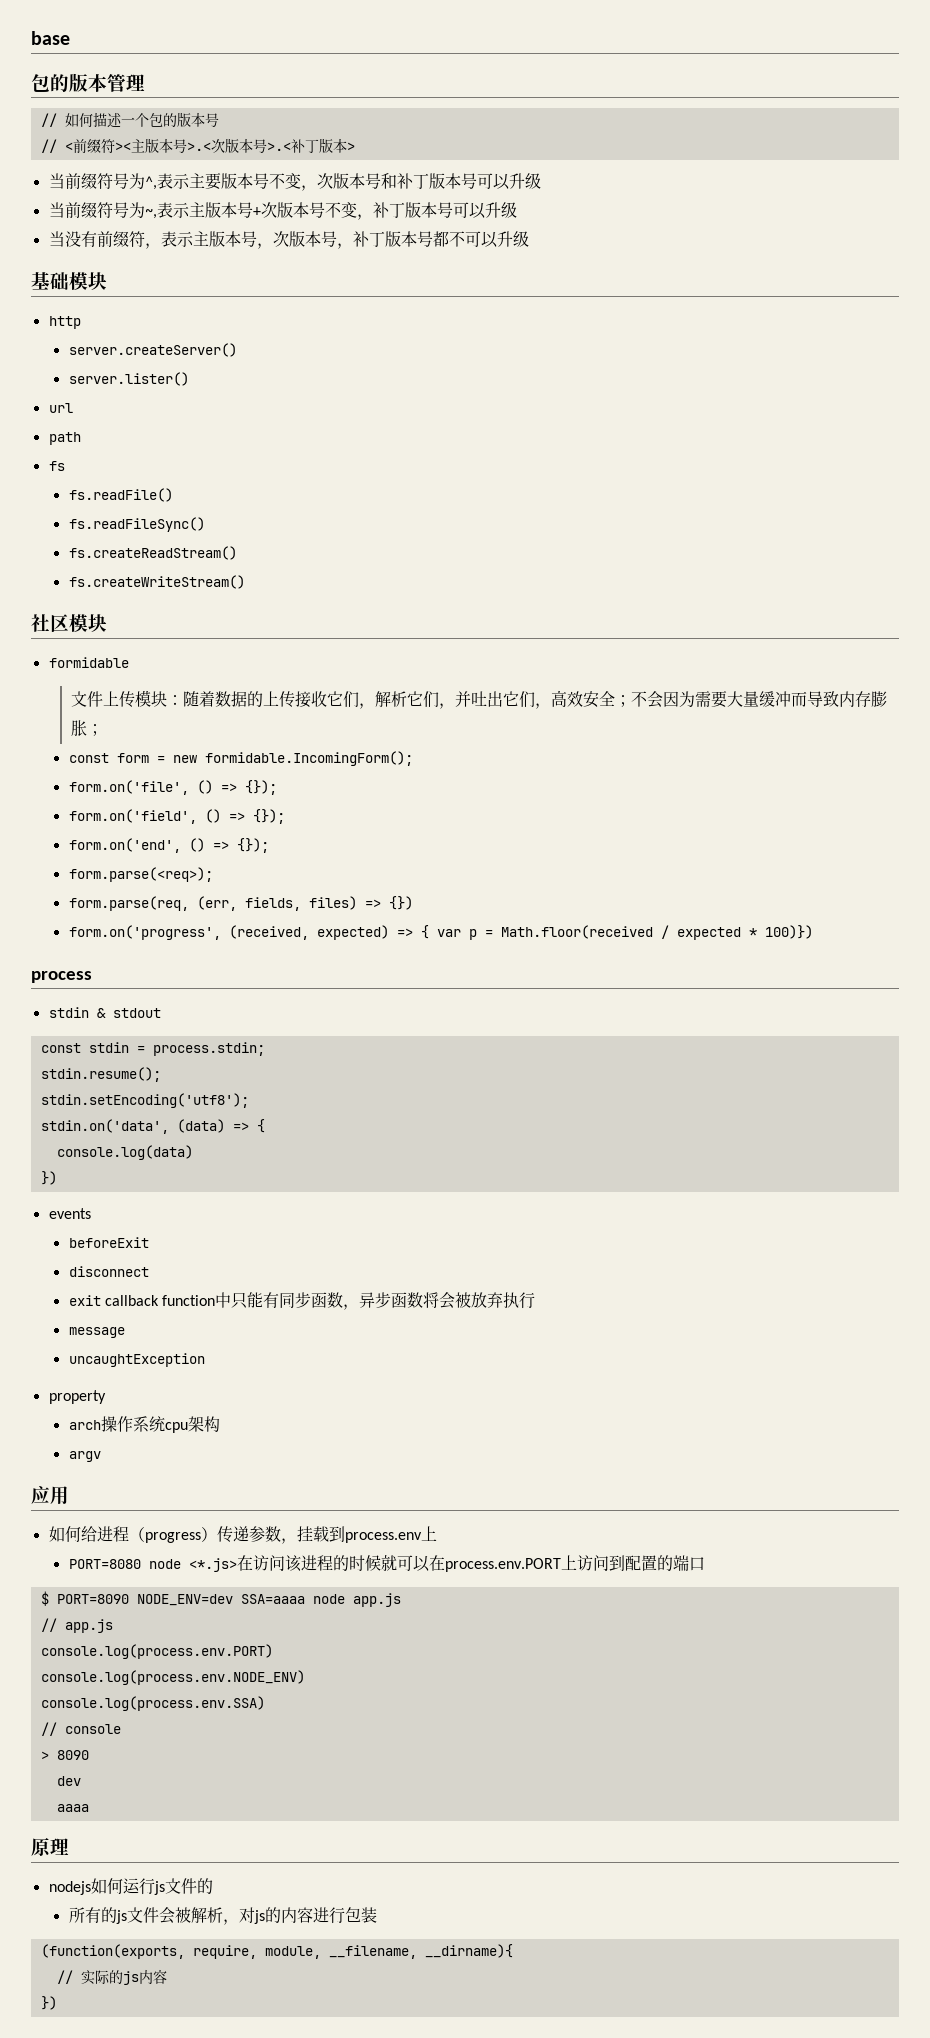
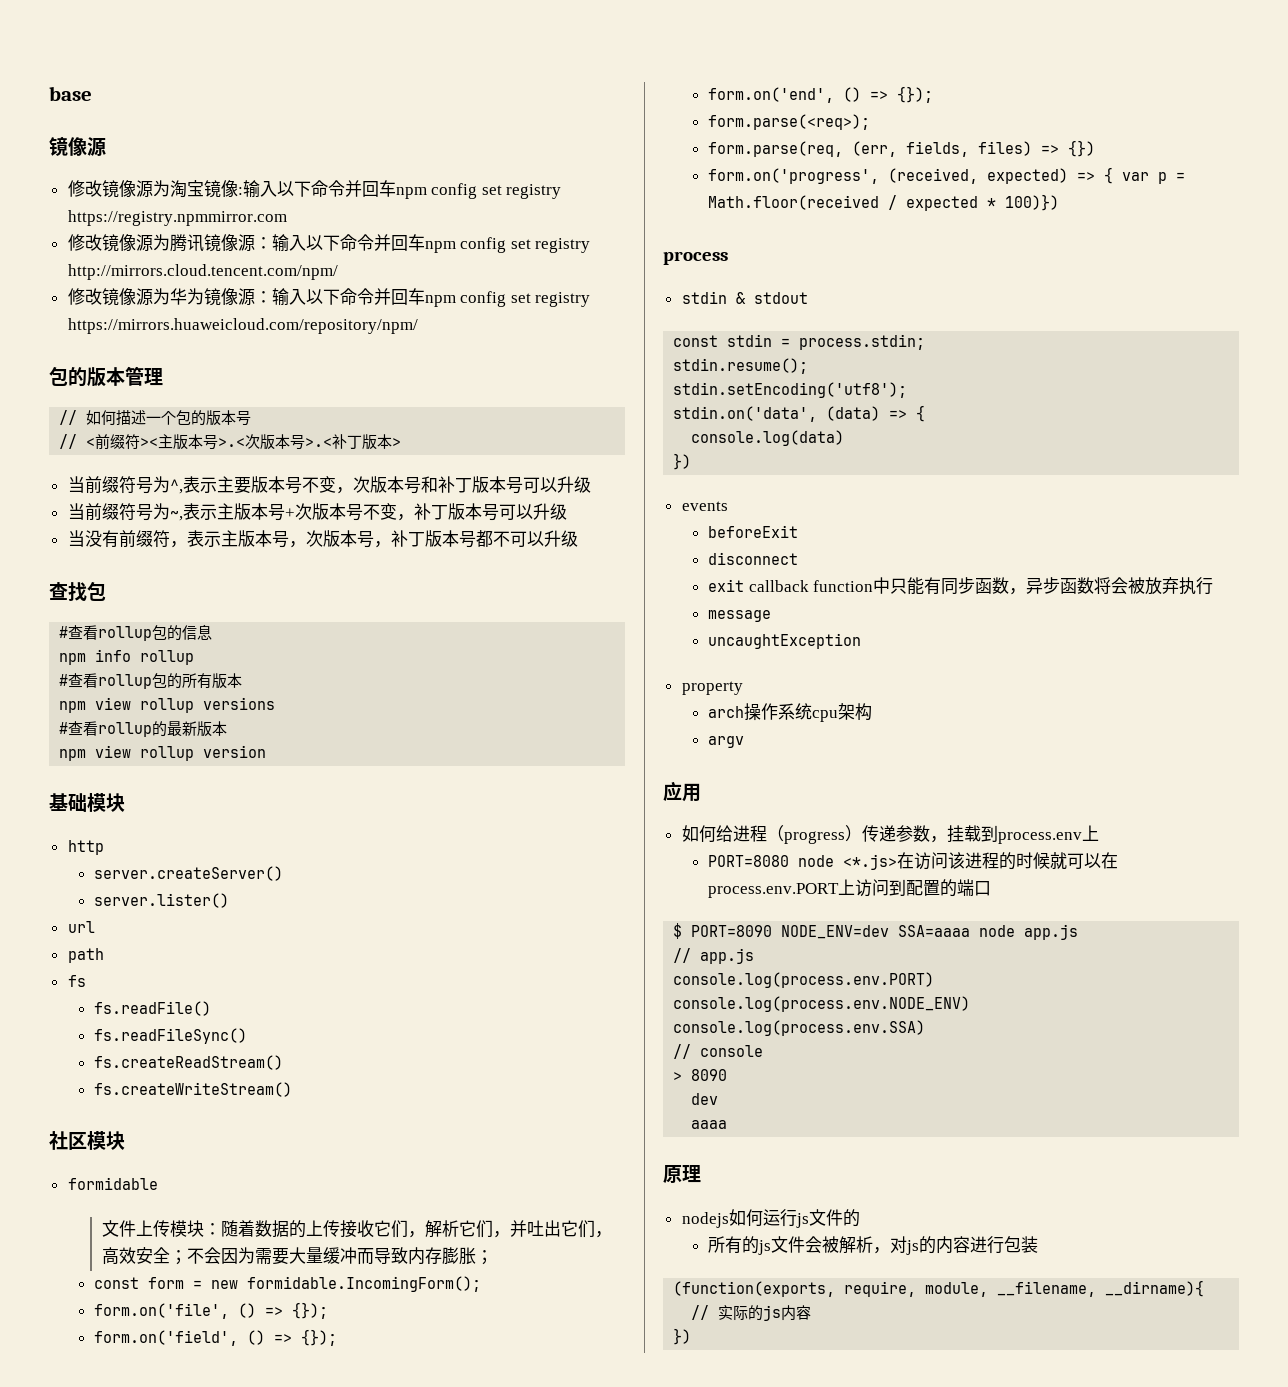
(70, 38) none -> [49,136,106,156] [67,180,562,199] [67,210,287,226] [67,234,591,253] [67,264,338,280] [67,288,591,307] [67,318,418,334] // 镜像源 // 修改镜像源为淘宝镜像:输入以下命令并回车npm config set registry https://registry.npmmirror.com // 修改镜像源为腾讯镜像源：输入以下命令并回车npm config set registry http://mirrors.cloud.tencent.com/npm/ // 修改镜像源为华为镜像源：输入以下命令并回车npm config set registry https://mirrors.huaweicloud.com/repository/npm/
(529, 239) none -> [49,581,106,602] [59,624,213,641] [59,649,195,665] [59,673,243,689] [59,697,276,713] [59,721,228,737] [59,745,267,761] // 查找包 // #查看rollup包的信息 // npm info rollup // #查看rollup包的所有版本 // npm view rollup versions // #查看rollup的最新版本 // npm view rollup version

